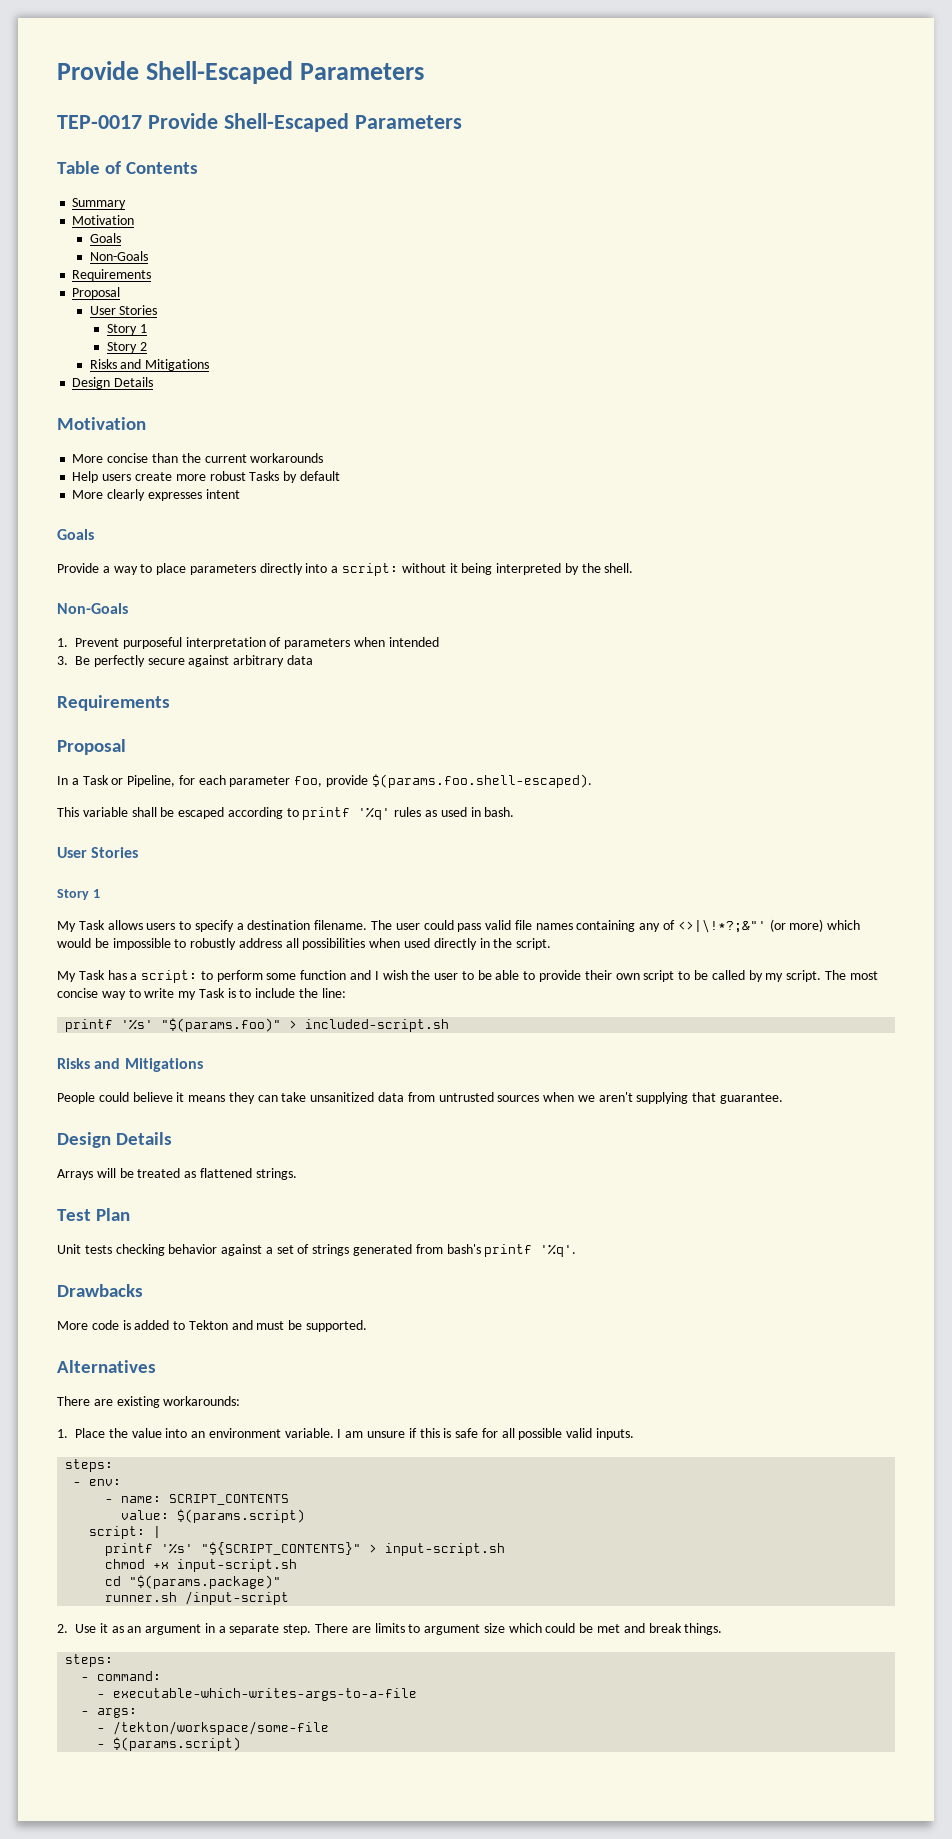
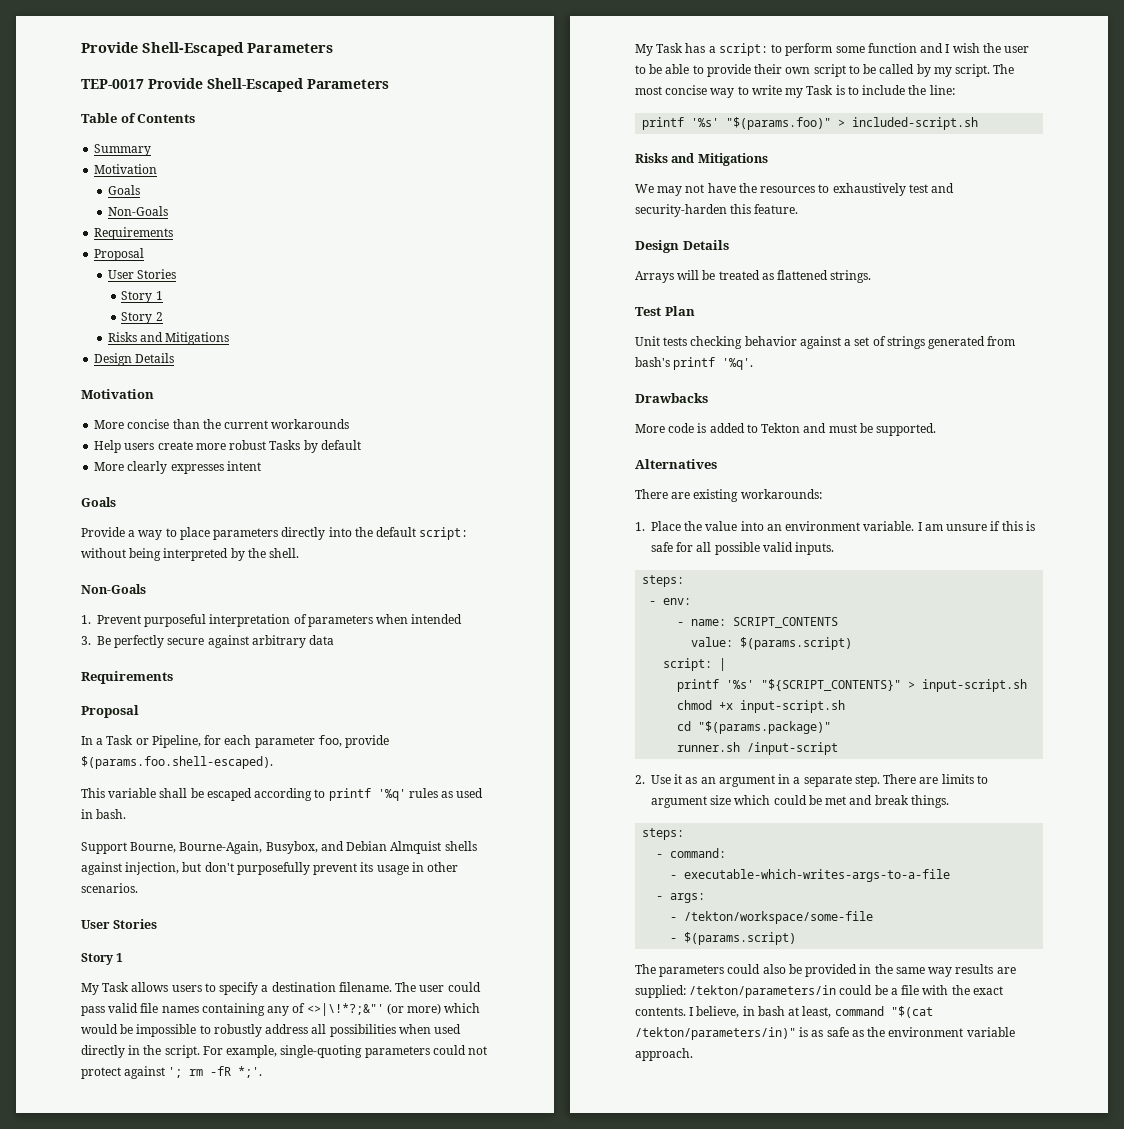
[331,566,339,573] a -> [354,527,417,537] the default
[449,563,458,573] it -> (126, 553) none
(515, 812) none -> [81,841,477,854] [81,862,459,875] [81,883,138,893] // Support Bourne, Bourne-Again, Busybox, and Debian Almquist shells against injection, but don't purposefully prevent its usage in other scenarios.
(552, 944) none -> [202,1045,488,1058] [81,1066,263,1079] For example, single-quoting parameters could not protect against '; rm -fR *;'.
[57,1092,784,1104] People could believe it means they can take unsanitized data from untrusted sources when we aren't supplying that guarantee. -> [635,183,955,196] [635,204,799,217] We may not have the resources to exhaustively test and security-harden this feature.
(242, 1744) none -> [635,964,1016,977] [635,985,1003,998] [635,1006,933,1018] [635,1027,1015,1040] [635,1048,693,1061] // The parameters could also be provided in the same way results are supplied: /tekton/parameters/in could be a file with the exact contents. I believe, in bash at least, command "$(cat /tekton/parameters/in)" is as safe as the environment variable approach.

